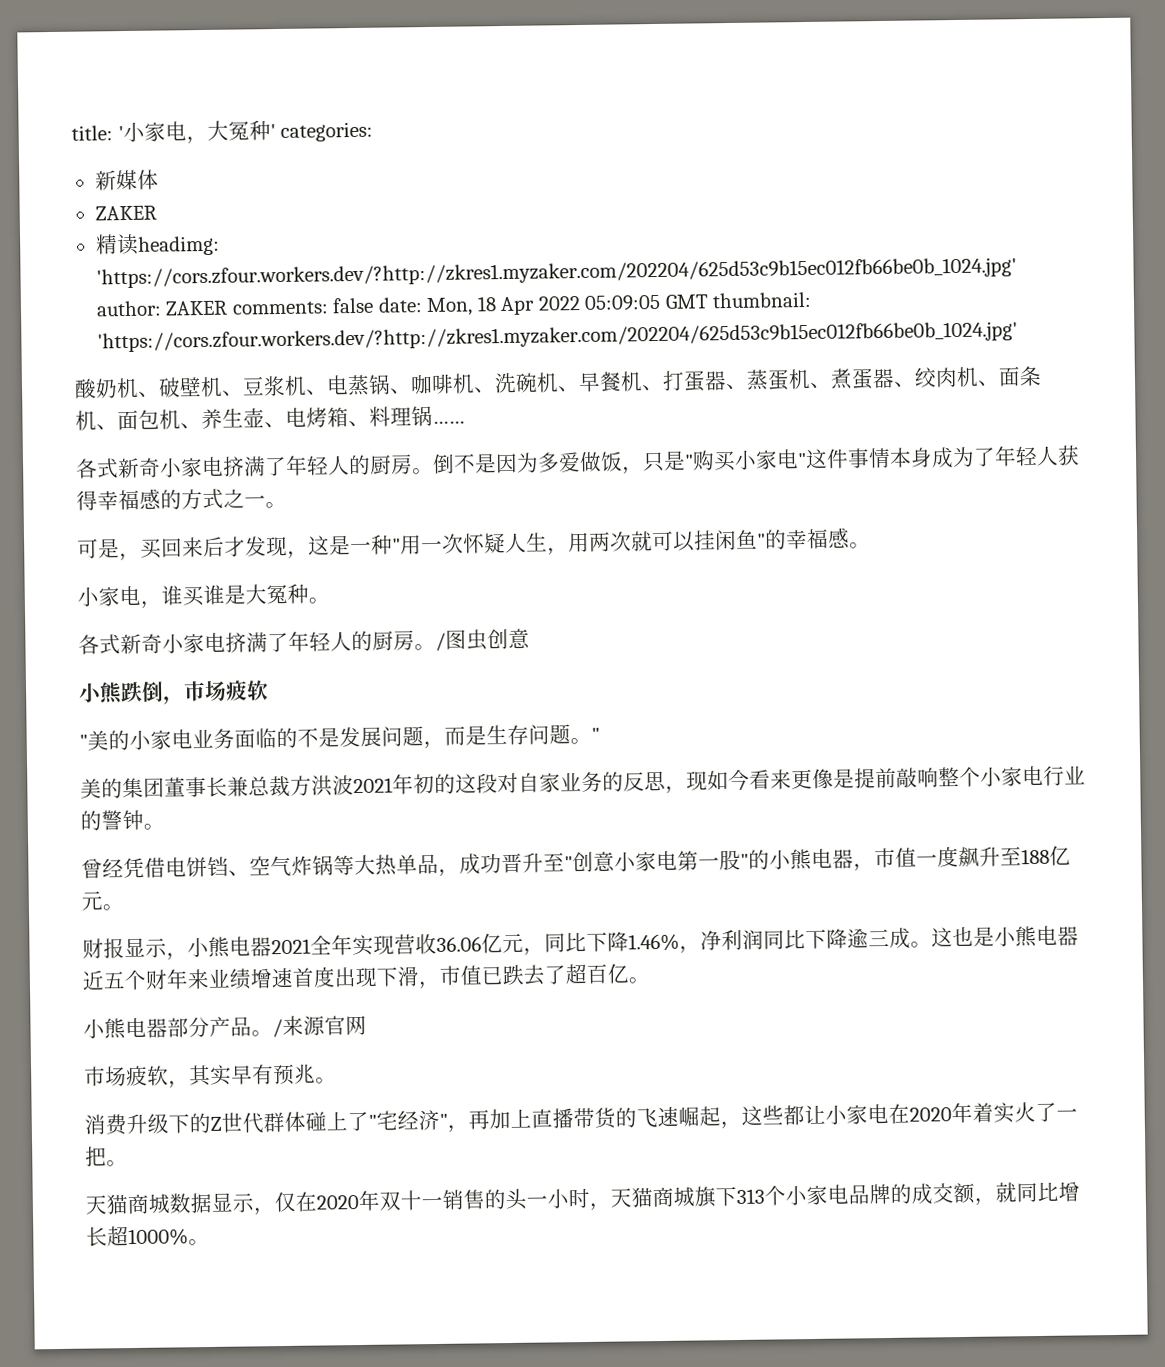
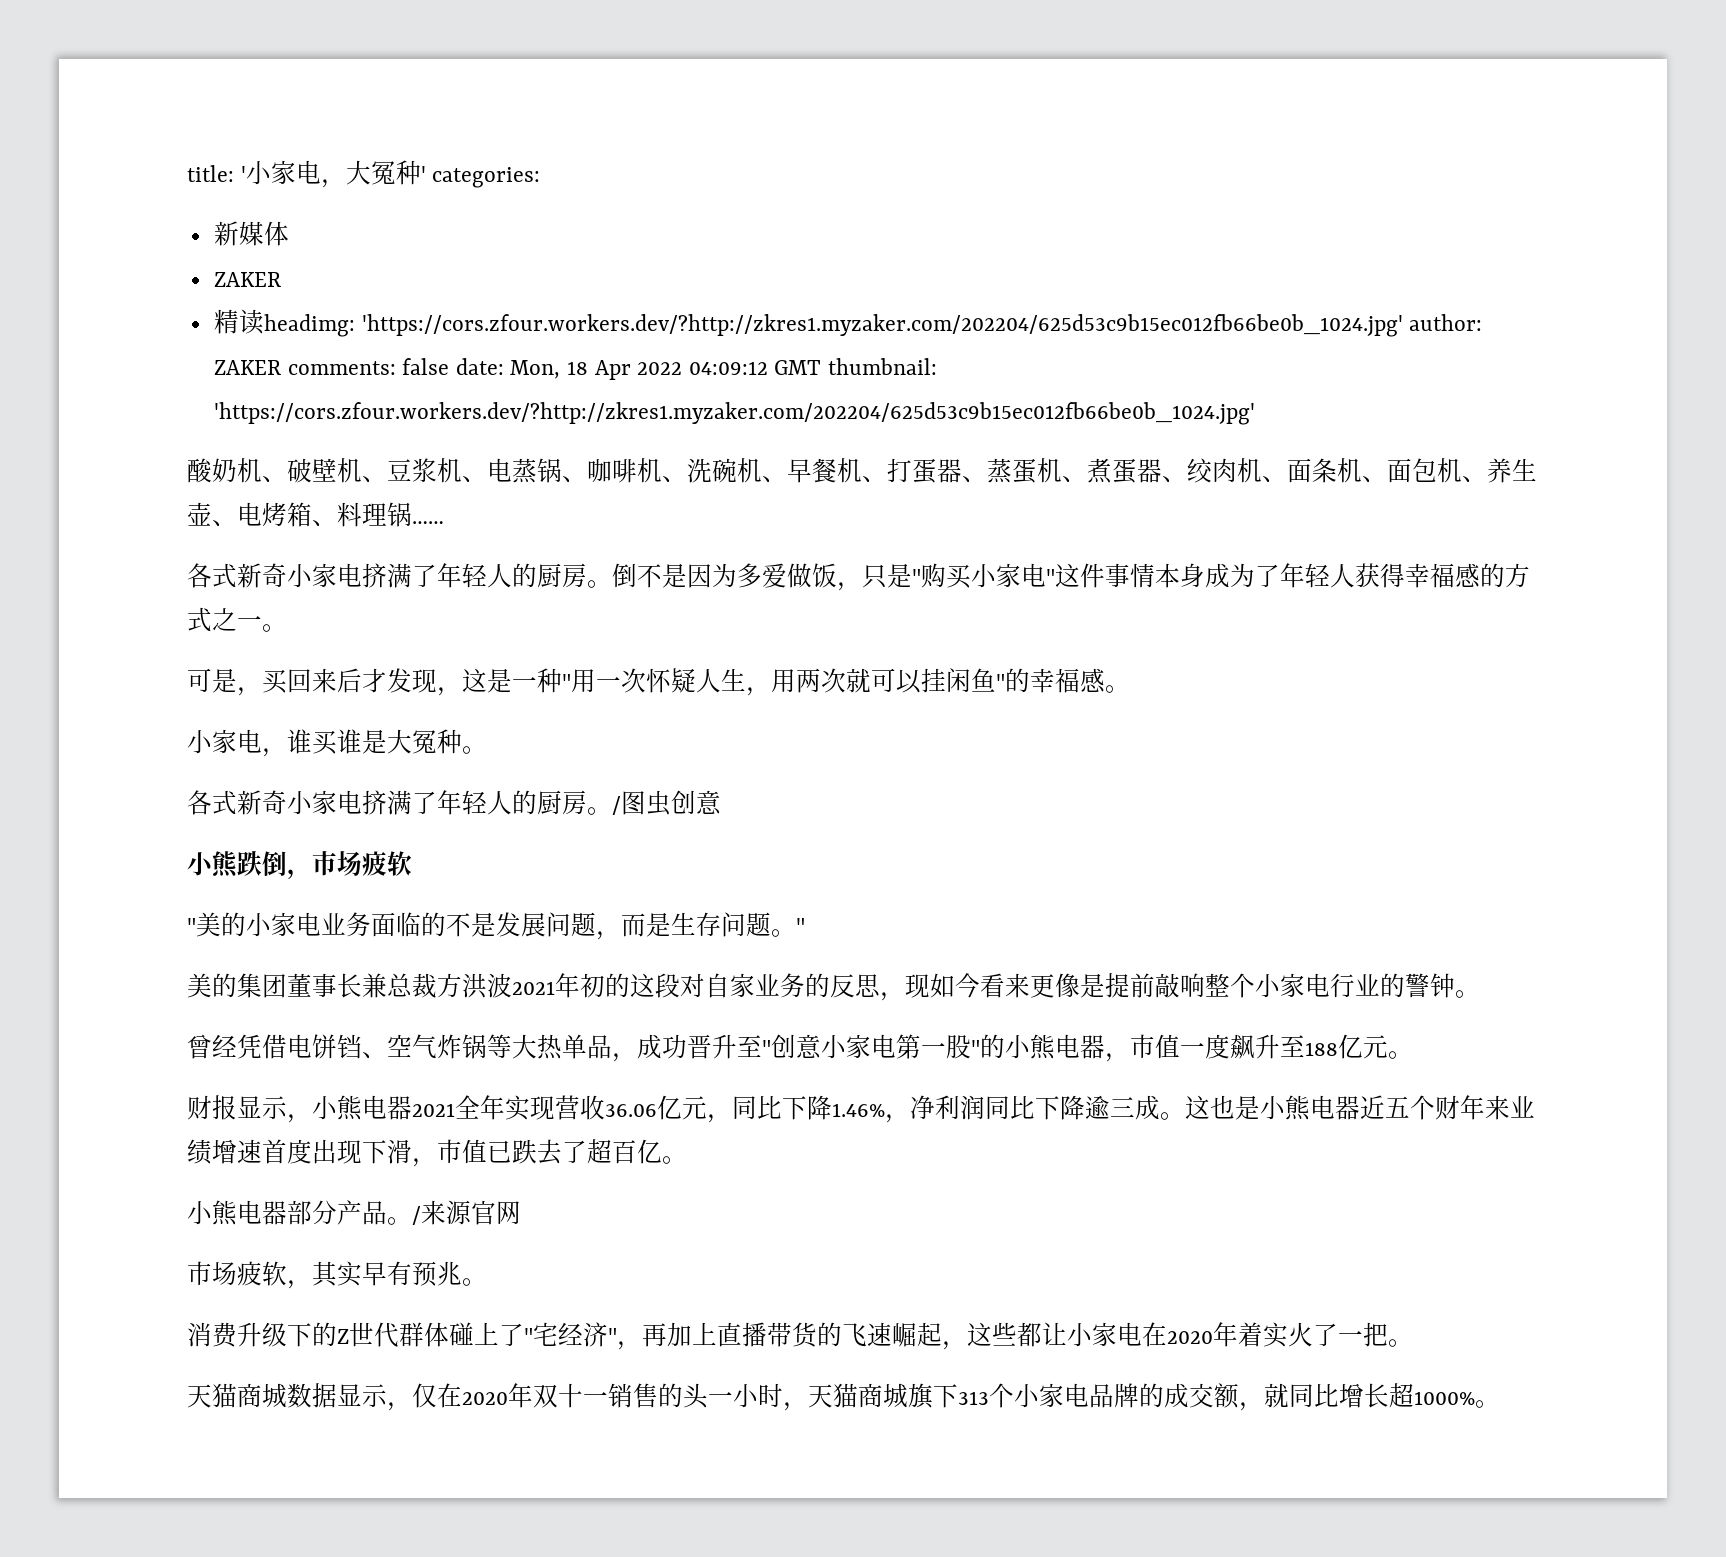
[584,294,662,311] 05:09:05 -> [688,361,768,375] 04:09:12

